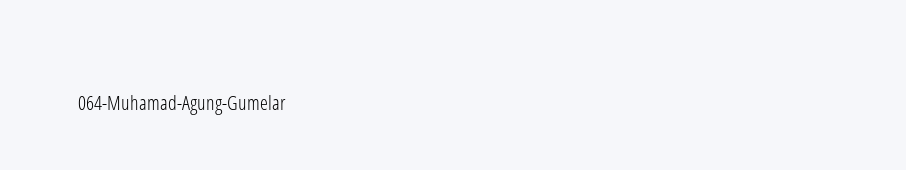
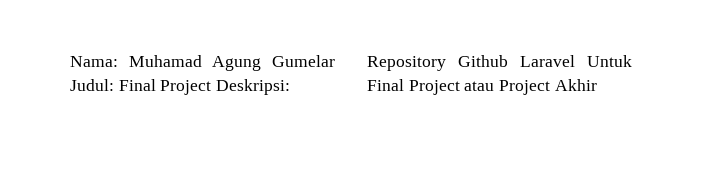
[78,95,286,115] 064-Muhamad-Agung-Gumelar -> [70,55,336,71] [70,79,291,95] [367,55,632,71] [367,79,597,95] Nama: Muhamad Agung Gumelar Judul: Final Project Deskripsi: Repository Github Laravel Untuk Final Project atau Project Akhir

